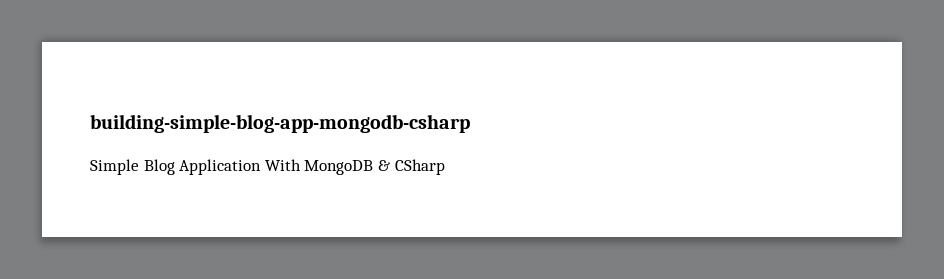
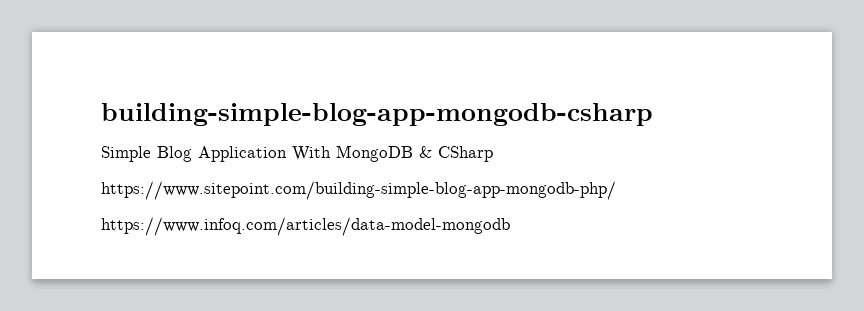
(445, 167) none -> [101,181,616,200] [101,217,510,236] // https://www.sitepoint.com/building-simple-blog-app-mongodb-php/ // https://www.infoq.com/articles/data-model-mongodb

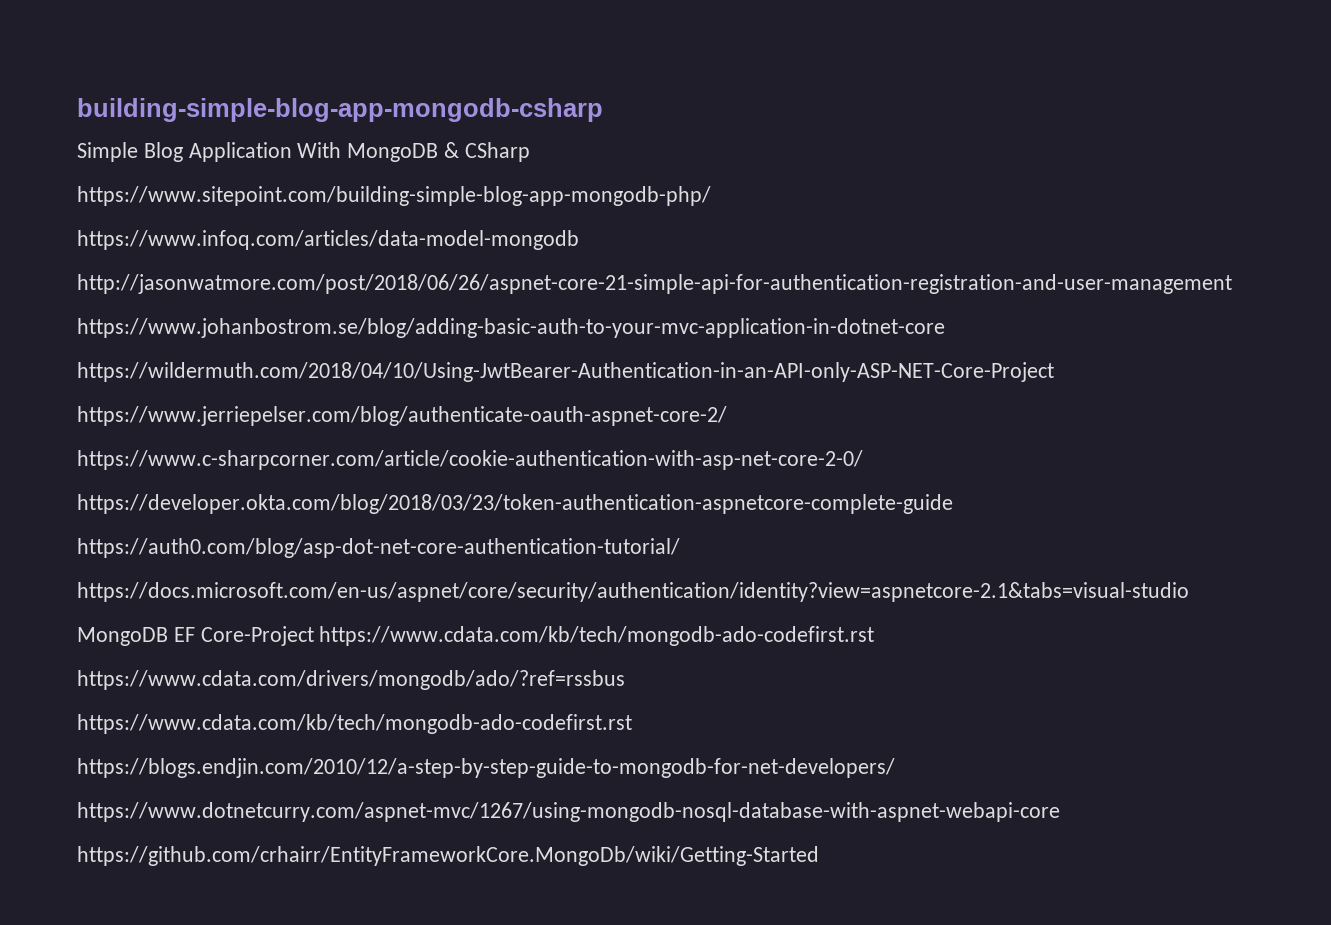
(510, 226) none -> [77,274,1232,294] [77,318,945,338] [77,362,1054,382] [77,406,727,426] [77,450,863,470] [77,494,953,514] [77,538,680,558] [77,582,1189,602] [77,626,875,646] [77,670,625,690] [77,714,632,734] [77,758,895,778] [77,802,1060,822] [77,846,819,866] // http://jasonwatmore.com/post/2018/06/26/aspnet-core-21-simple-api-for-authentication-registration-and-user-management // https://www.johanbostrom.se/blog/adding-basic-auth-to-your-mvc-application-in-dotnet-core // https://wildermuth.com/2018/04/10/Using-JwtBearer-Authentication-in-an-API-only-ASP-NET-Core-Project // https://www.jerriepelser.com/blog/authenticate-oauth-aspnet-core-2/ // https://www.c-sharpcorner.com/article/cookie-authentication-with-asp-net-core-2-0/ // https://developer.okta.com/blog/2018/03/23/token-authentication-aspnetcore-complete-guide // https://auth0.com/blog/asp-dot-net-core-authentication-tutorial/ // https://docs.microsoft.com/en-us/aspnet/core/security/authentication/identity?view=aspnetcore-2.1&tabs=visual-studio // MongoDB EF Core-Project https://www.cdata.com/kb/tech/mongodb-ado-codefirst.rst // https://www.cdata.com/drivers/mongodb/ado/?ref=rssbus // https://www.cdata.com/kb/tech/mongodb-ado-codefirst.rst // https://blogs.endjin.com/2010/12/a-step-by-step-guide-to-mongodb-for-net-developers/ // https://www.dotnetcurry.com/aspnet-mvc/1267/using-mongodb-nosql-database-with-aspnet-webapi-core // https://github.com/crhairr/EntityFrameworkCore.MongoDb/wiki/Getting-Started

